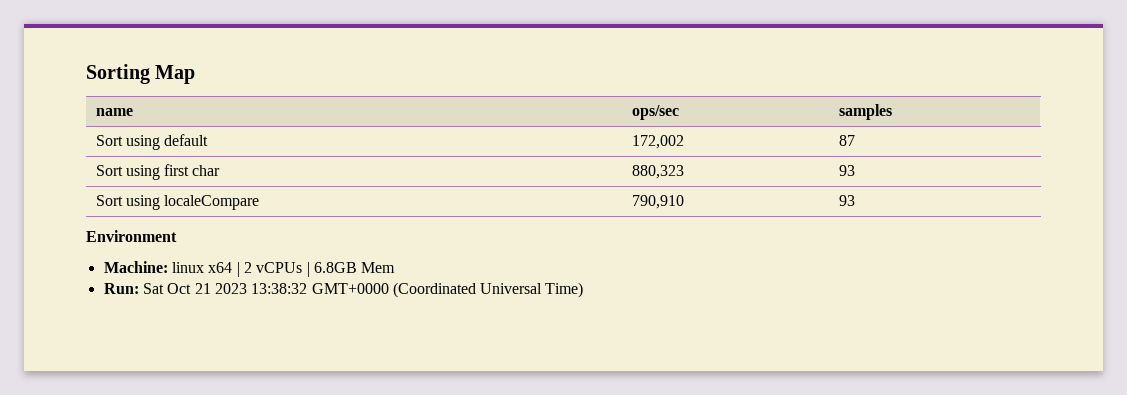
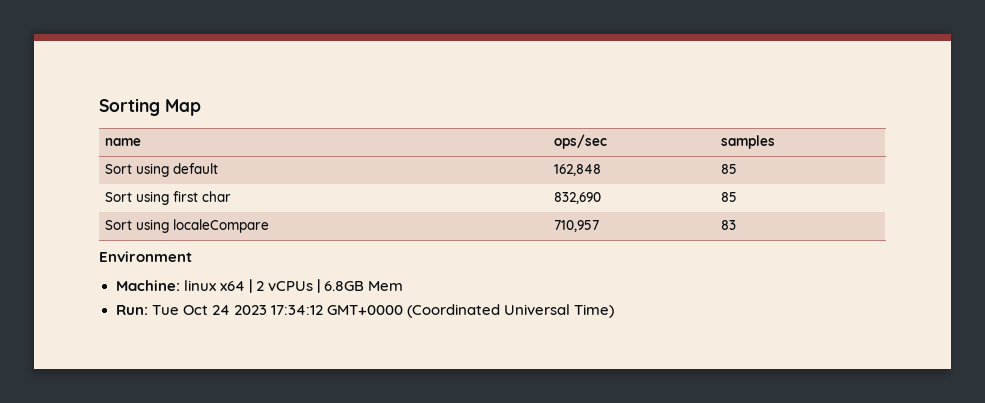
[631,135,684,149] [838,135,855,146] 172,002 | 87 -> [554,164,602,176] [721,164,738,174] 162,848 | 85
[631,165,684,179] [838,165,855,176] 880,323 | 93 -> [554,192,602,204] [721,192,738,202] 832,690 | 85
[631,195,684,209] [838,195,855,206] 790,910 | 93 -> [554,220,600,232] [721,220,737,230] 710,957 | 83
[142,283,308,294] Sat Oct 21 2023 13:38:32 -> [151,305,323,315] Tue Oct 24 2023 17:34:12

